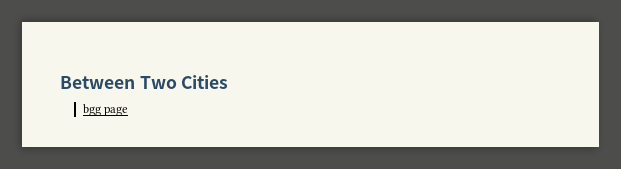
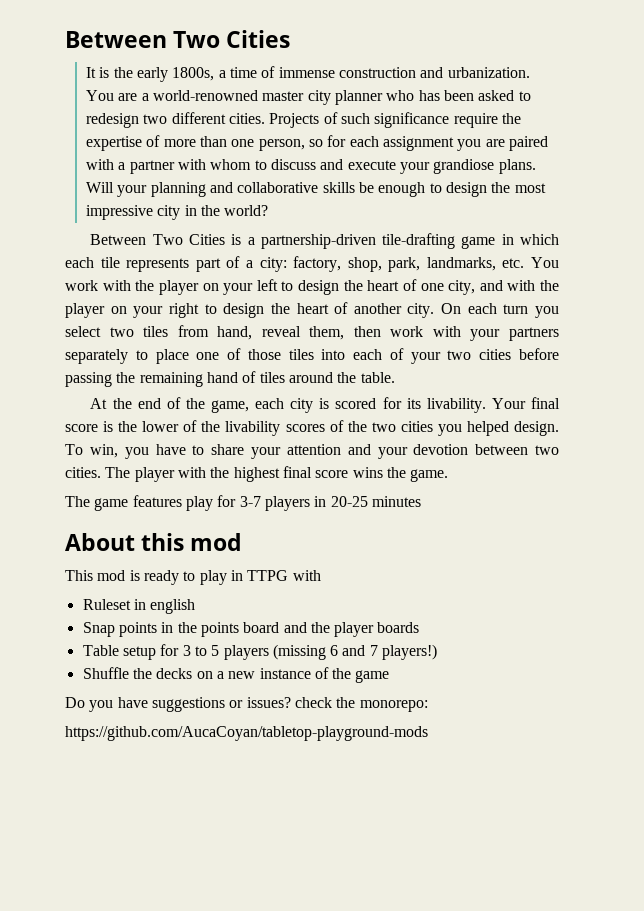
[82,104,128,116] bgg page -> [85,66,530,82] [85,90,531,105] [85,112,521,128] [85,135,548,151] [85,159,536,174] [85,182,546,197] [85,205,269,220] [90,233,559,249] [65,256,559,272] [65,279,559,295] [65,302,560,318] [65,325,560,341] [65,348,559,364] [65,371,395,387] [90,397,560,413] [65,420,559,436] [65,444,559,459] [65,466,449,482] [65,495,421,511] [65,533,243,551] [65,570,321,585] [82,599,196,614] [82,622,420,637] [82,644,438,660] [82,667,390,683] [65,697,428,712] [65,726,428,741] It is the early 1800s, a time of immense construction and urbanization. You are a world-renowned master city planner who has been asked to redesign two different cities. Projects of such significance require the expertise of more than one person, so for each assignment you are paired with a partner with whom to discuss and execute your grandiose plans. Will your planning and collaborative skills be enough to design the most impressive city in the world? // Between Two Cities is a partnership-driven tile-drafting game in which each tile represents part of a city: factory, shop, park, landmarks, etc. You work with the player on your left to design the heart of one city, and with the player on your right to design the heart of another city. On each turn you select two tiles from hand, reveal them, then work with your partners separately to place one of those tiles into each of your two cities before passing the remaining hand of tiles around the table. // At the end of the game, each city is scored for its livability. Your final score is the lower of the livability scores of the two cities you helped design. To win, you have to share your attention and your devotion between two cities. The player with the highest final score wins the game. // The game features play for 3-7 players in 20-25 minutes // About this mod // This mod is ready to play in TTPG with // Ruleset in english // Snap points in the points board and the player boards // Table setup for 3 to 5 players (missing 6 and 7 players!) // Shuffle the decks on a new instance of the game // Do you have suggestions or issues? check the monorepo: // https://github.com/AucaCoyan/tabletop-playground-mods

